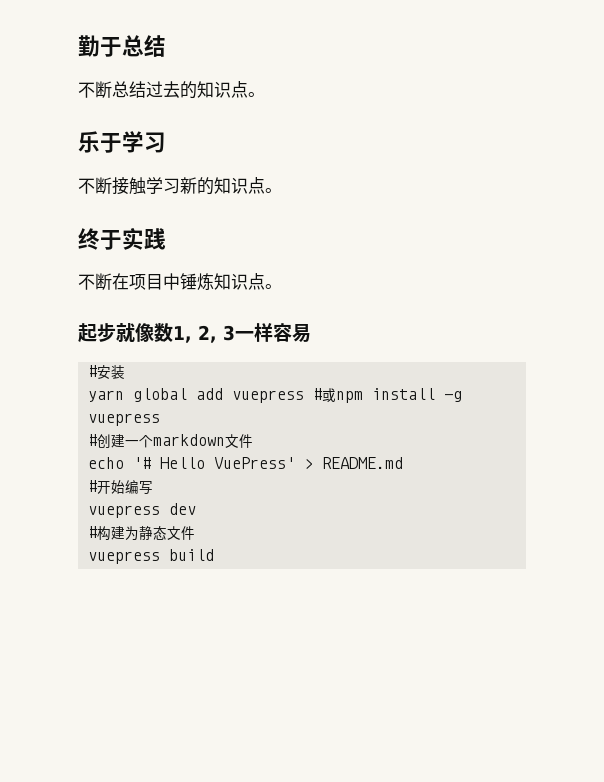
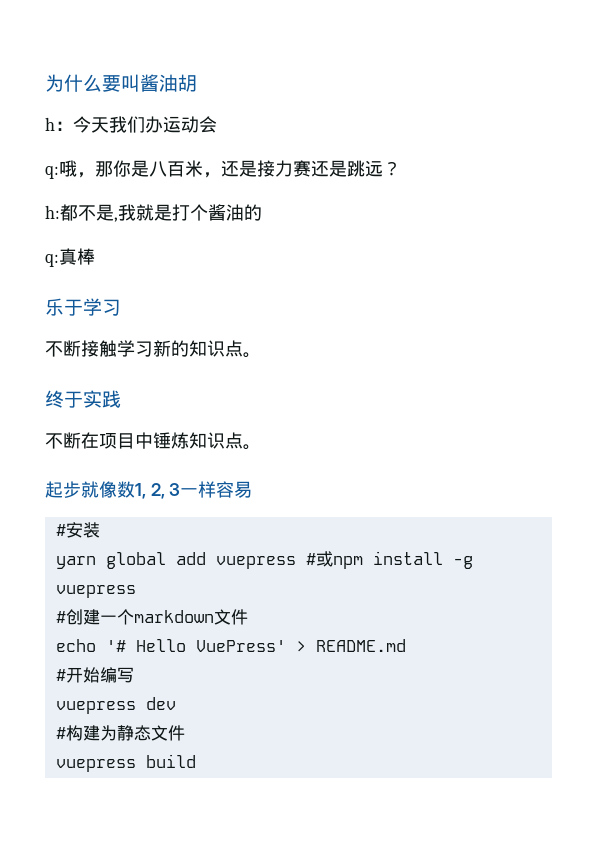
[78,35,166,57] [78,81,265,99] 勤于总结 // 不断总结过去的知识点。 -> [45,74,197,92] [45,116,217,133] [45,160,401,179] [45,204,262,222] [45,248,95,267] 为什么要叫酱油胡 // h：今天我们办运动会 // q:哦，那你是八百米，还是接力赛还是跳远？ // h:都不是,我就是打个酱油的 // q:真棒

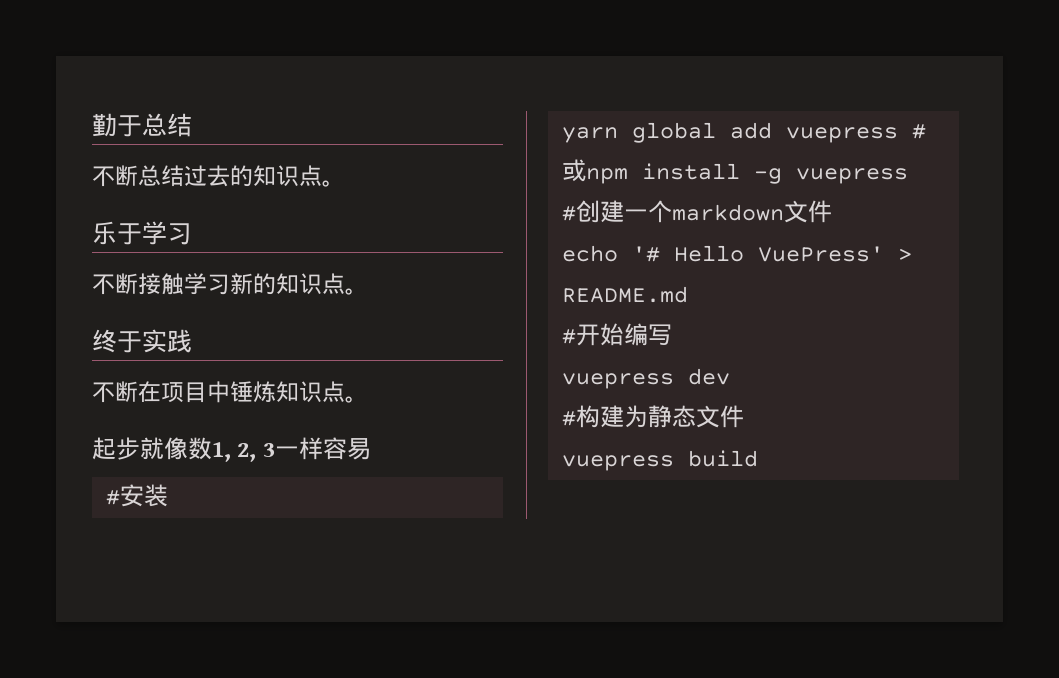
[45,74,197,92] [45,116,217,133] [45,160,401,179] [45,204,262,222] [45,248,95,267] 为什么要叫酱油胡 // h：今天我们办运动会 // q:哦，那你是八百米，还是接力赛还是跳远？ // h:都不是,我就是打个酱油的 // q:真棒 -> [92,113,192,137] [92,165,345,187] 勤于总结 // 不断总结过去的知识点。

